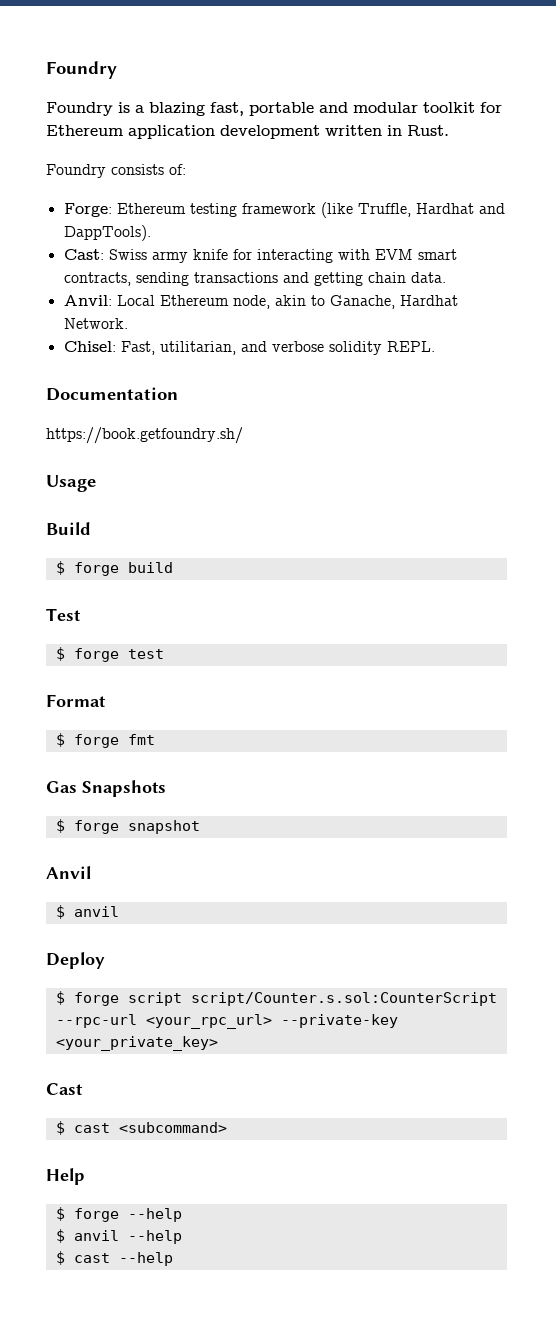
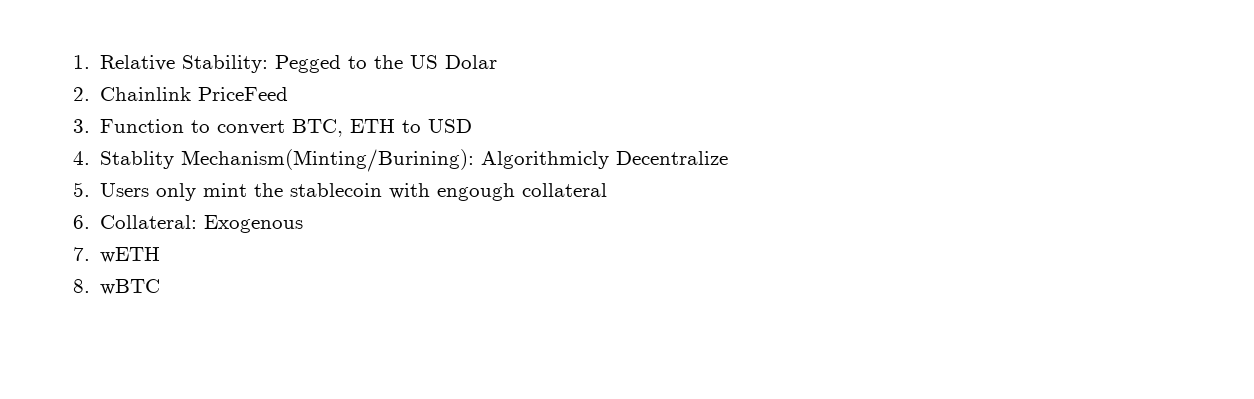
[46,61,117,79] [46,102,502,116] [46,125,449,139] [46,164,186,178] [63,202,505,218] [63,225,151,241] [63,249,457,263] [63,272,446,286] [63,295,458,309] [63,318,128,329] [63,341,435,355] [46,387,178,401] [46,427,243,444] [46,475,96,492] [46,522,91,535] [55,561,173,576] [46,608,81,621] [55,647,164,662] [46,694,106,707] [55,733,155,748] [46,780,166,797] [55,819,200,834] [46,866,91,879] [55,905,119,919] [46,952,105,969] [55,991,497,1006] [55,1014,398,1029] [55,1036,218,1051] [46,1083,83,1095] [55,1121,227,1135] [46,1168,85,1185] [55,1207,182,1222] [55,1229,182,1244] [55,1251,173,1266] Foundry // Foundry is a blazing fast, portable and modular toolkit for Ethereum application development written in Rust. // Foundry consists of: // Forge: Ethereum testing framework (like Truffle, Hardhat and DappTools). // Cast: Swiss army knife for interacting with EVM smart contracts, sending transactions and getting chain data. // Anvil: Local Ethereum node, akin to Ganache, Hardhat Network. // Chisel: Fast, utilitarian, and verbose solidity REPL. // Documentation // https://book.getfoundry.sh/ // Usage // Build // $ forge build // Test // $ forge test // Format // $ forge fmt // Gas Snapshots // $ forge snapshot // Anvil // $ anvil // Deploy // $ forge script script/Counter.s.sol:CounterScript --rpc-url <your_rpc_url> --private-key <your_private_key> // Cast // $ cast <subcommand> // Help // $ forge --help // $ anvil --help // $ cast --help -> [73,55,498,73] [73,87,289,101] [73,119,473,137] [73,149,729,172] [73,182,608,201] [73,215,304,233] [73,247,161,263] [73,279,161,295] 1. Relative Stability: Pegged to the US Dolar // 2. Chainlink PriceFeed // 3. Function to convert BTC, ETH to USD // 4. Stablity Mechanism(Minting/Burining): Algorithmicly Decentralize // 5. Users only mint the stablecoin with engough collateral // 6. Collateral: Exogenous // 7. wETH // 8. wBTC

